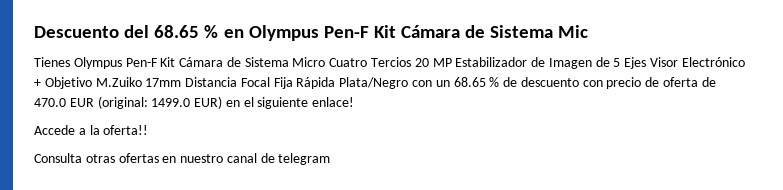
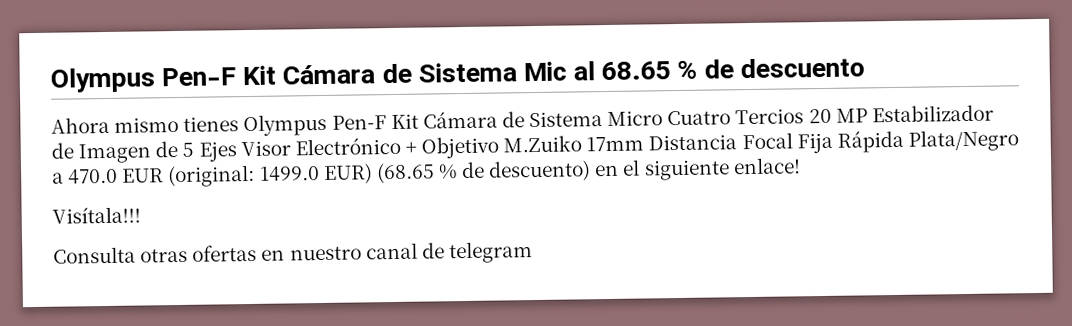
[34,25,244,38] Descuento del 68.65 % en -> (50, 80) none
[34,57,70,67] // Tienes -> [573,57,865,81] [51,116,240,134] al 68.65 % de descuento // Ahora mismo tienes
[412,77,716,89] con un 68.65 % de descuento con precio de oferta de -> [52,172,64,184] a
(223, 102) none -> [375,160,592,184] (68.65 % de descuento)
[34,125,149,135] Accede a la oferta!! -> [52,206,141,224] Visítala!!!

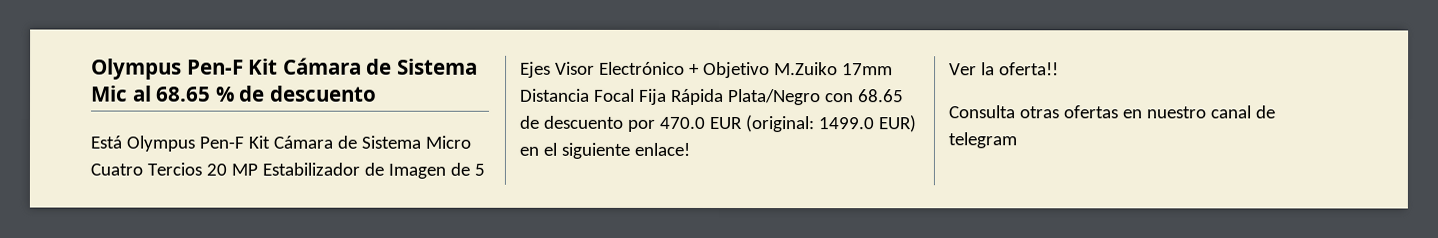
[51,116,240,134] Ahora mismo tienes -> [90,135,122,149] Está
[52,172,64,184] a -> [824,89,904,103] [519,115,655,132] con 68.65 de descuento por
[375,160,592,184] (68.65 % de descuento) -> (917, 124) none
[52,206,141,224] Visítala!!! -> [949,62,1059,76] Ver la oferta!!

